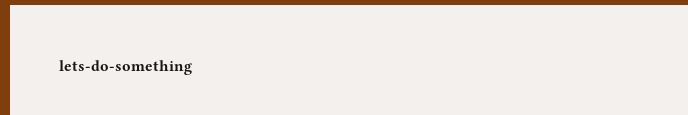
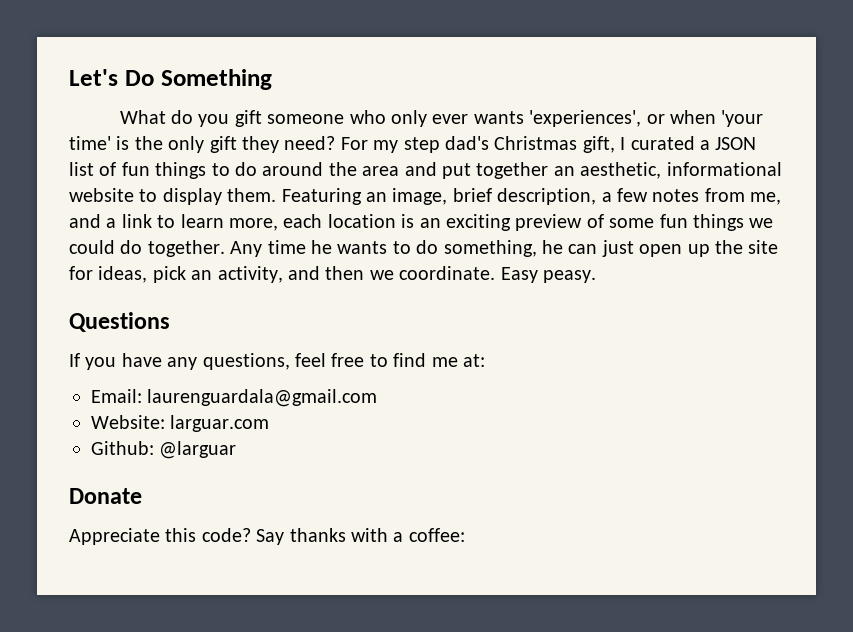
[59,60,192,75] lets-do-something -> [69,69,272,90] [119,110,764,127] [69,136,757,153] [69,162,782,179] [69,188,782,205] [69,214,774,231] [69,240,779,257] [69,266,596,283] [69,312,170,332] [69,353,485,370] [91,389,378,407] [91,415,270,432] [91,441,237,459] [69,488,142,504] [69,528,465,545] Let's Do Something // What do you gift someone who only ever wants 'experiences', or when 'your time' is the only gift they need? For my step dad's Christmas gift, I curated a JSON list of fun things to do around the area and put together an aesthetic, informational website to display them. Featuring an image, brief description, a few notes from me, and a link to learn more, each location is an exciting preview of some fun things we could do together. Any time he wants to do something, he can just open up the site for ideas, pick an activity, and then we coordinate. Easy peasy. // Questions // If you have any questions, feel free to find me at: // Email: laurenguardala@gmail.com // Website: larguar.com // Github: @larguar // Donate // Appreciate this code? Say thanks with a coffee:

